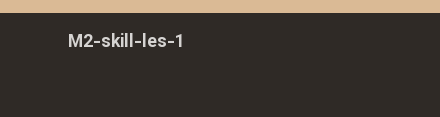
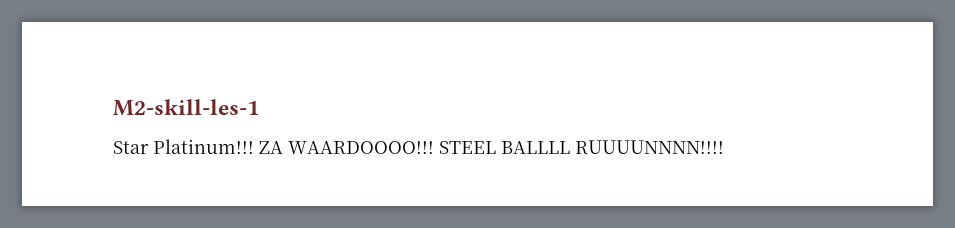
(185, 40) none -> [113,139,724,154] // Star Platinum!!! ZA WAARDOOOO!!! STEEL BALLLL RUUUUNNNN!!!!

